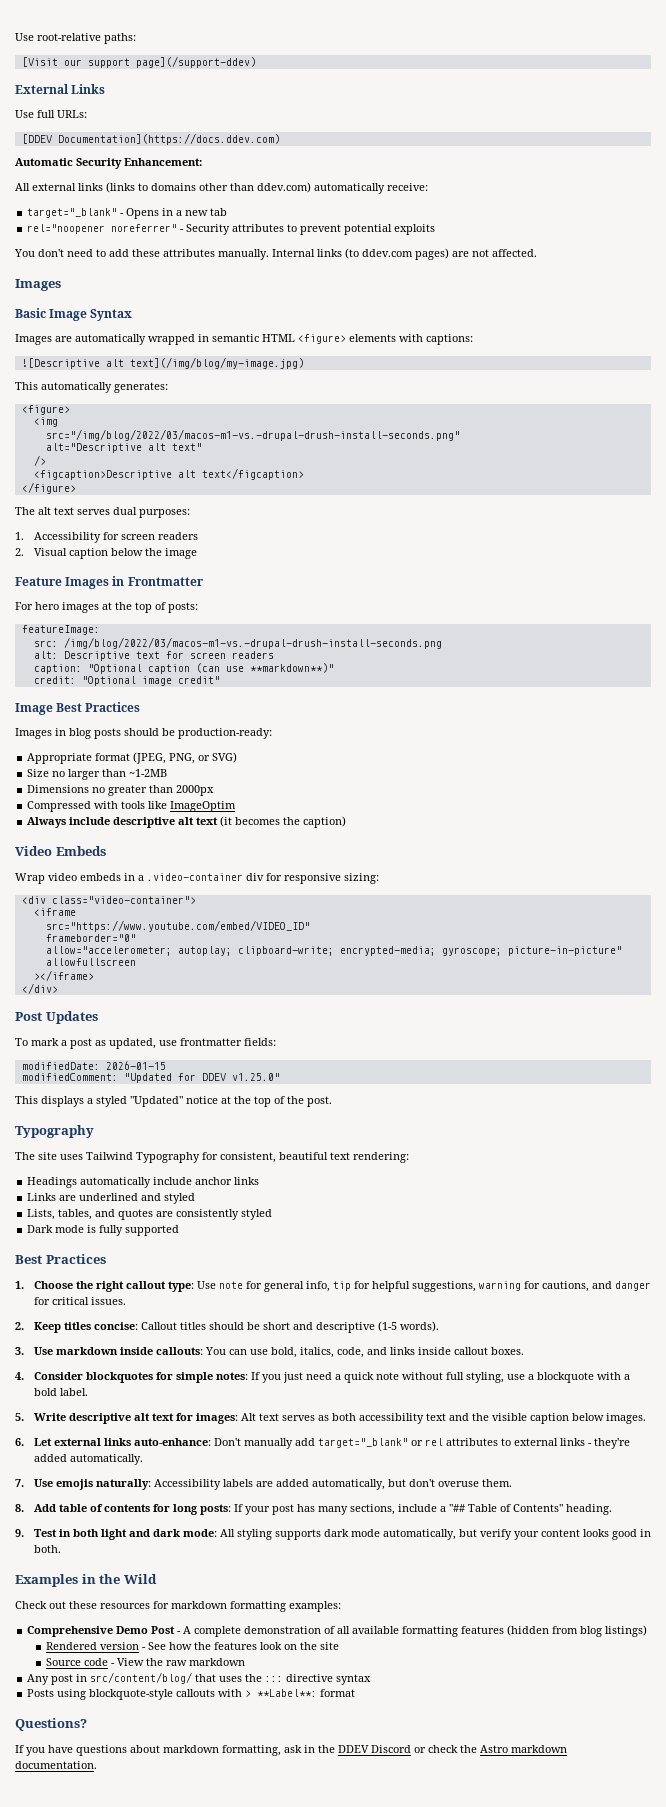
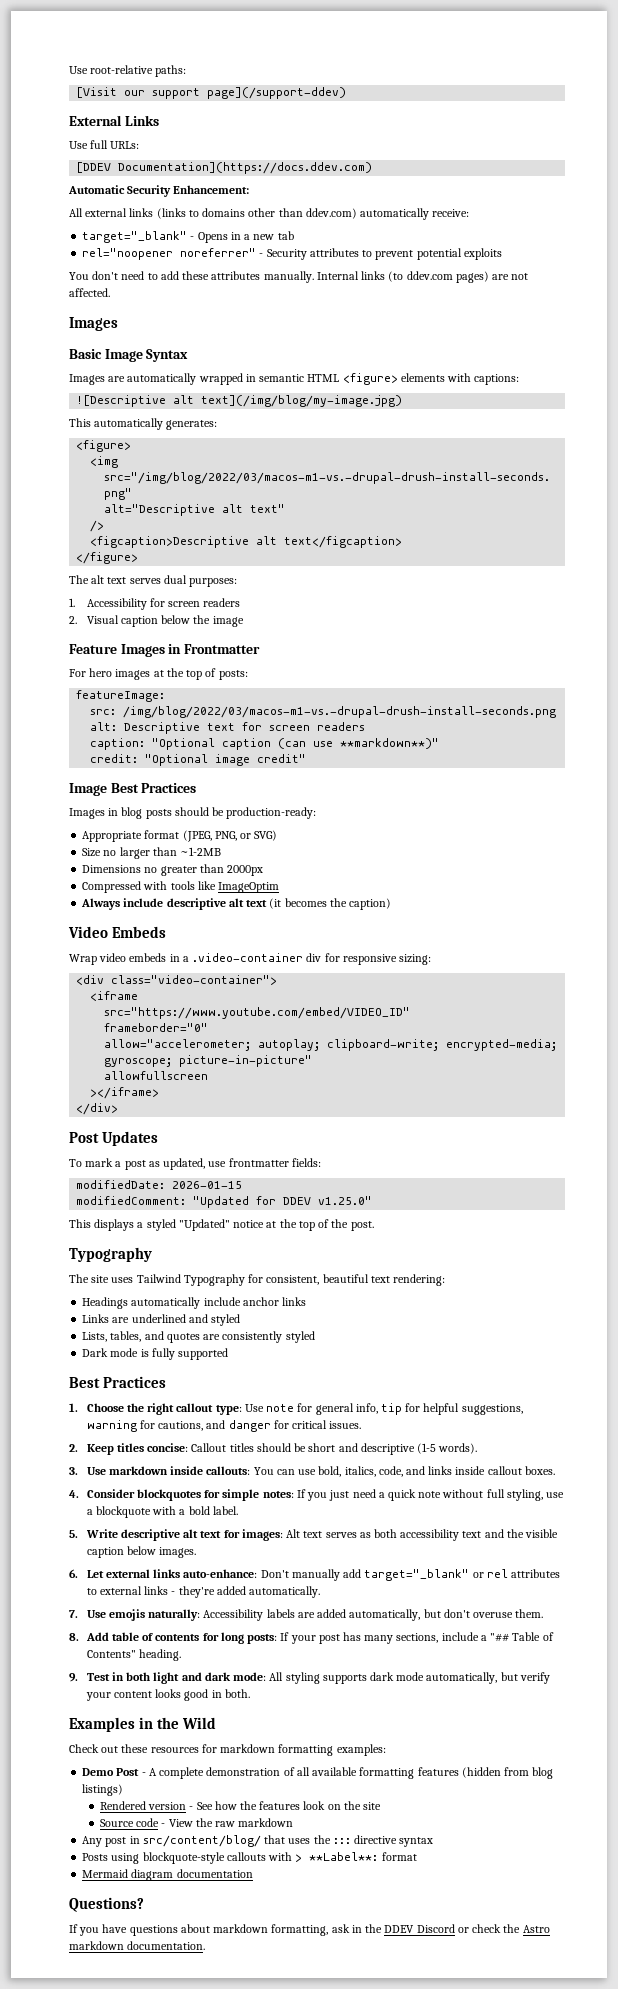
[27,1626,114,1637] Comprehensive -> (386, 1750) none
(356, 1693) none -> [82,1869,253,1881] // Mermaid diagram documentation

